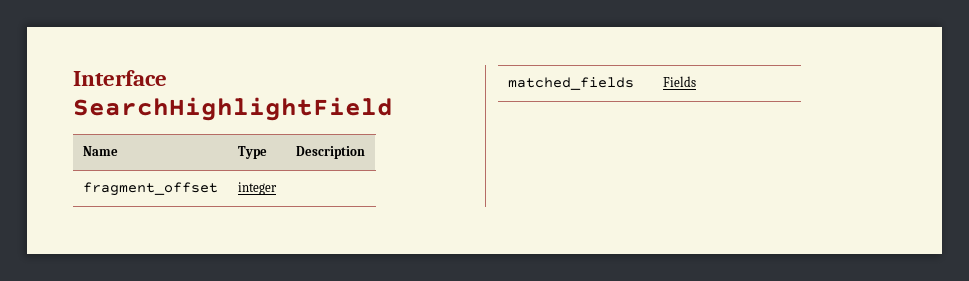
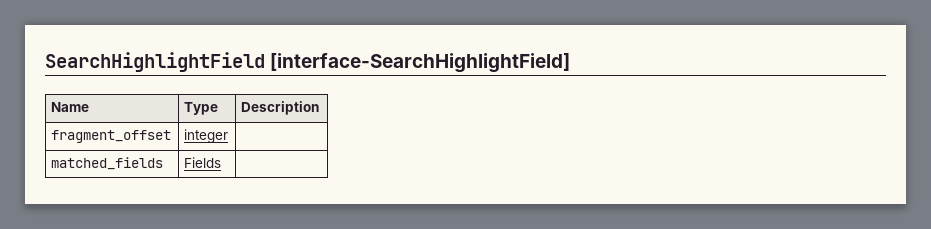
[73,70,167,86] Interface -> (45, 62) none
(393, 109) none -> [270,53,571,73] [interface-SearchHighlightField]

